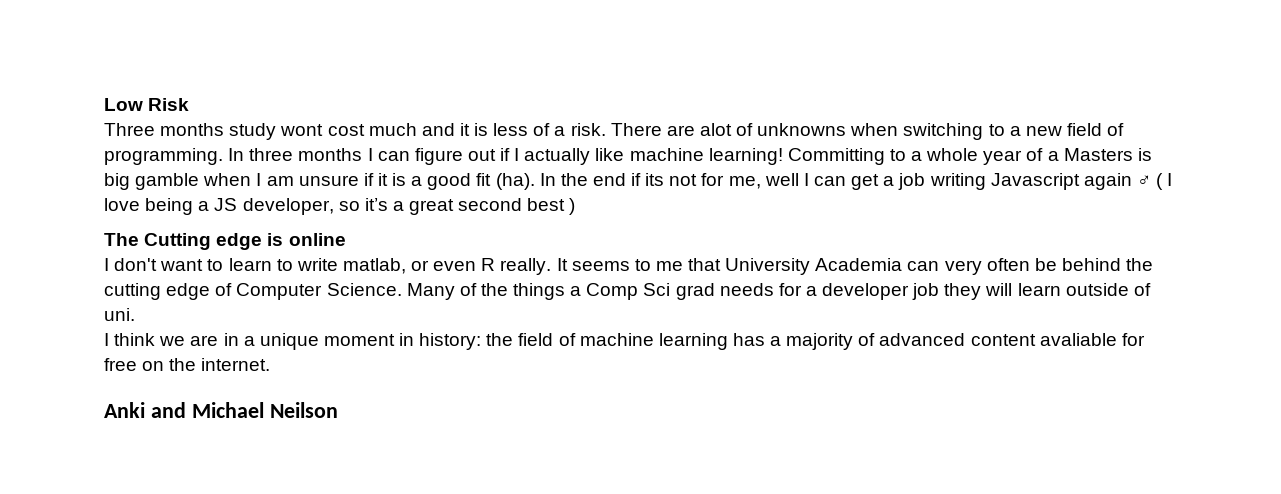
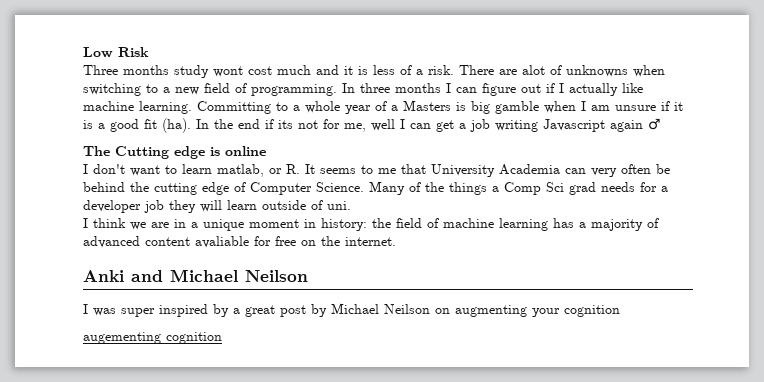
[708,148,783,165] learning! -> [139,101,192,114] learning.
[1156,173,1173,190] [104,198,576,215] ( I love being a JS developer, so it’s a great second best ) -> (661, 124) none
[276,258,552,275] to write matlab, or even R really. -> [217,164,300,177] matlab, or R.
(338, 410) none -> [83,303,620,317] [83,332,222,344] // I was super inspired by a great post by Michael Neilson on augmenting your cognition // augementing cognition

